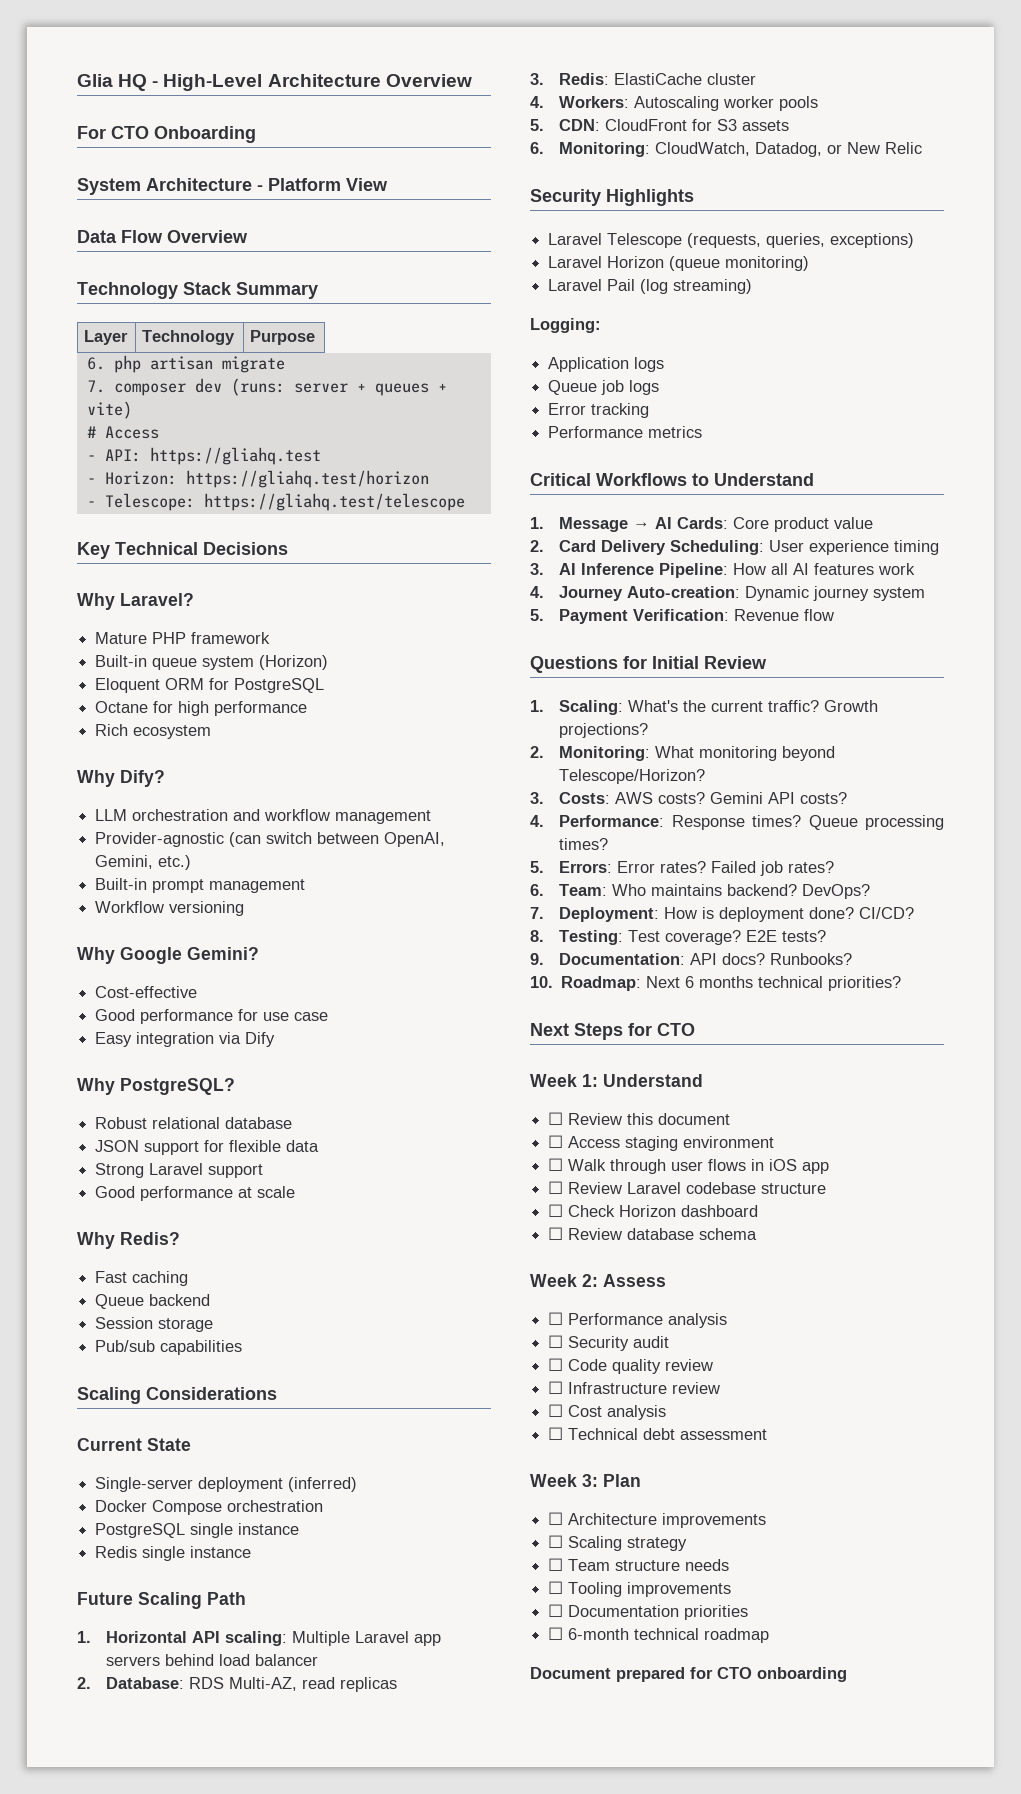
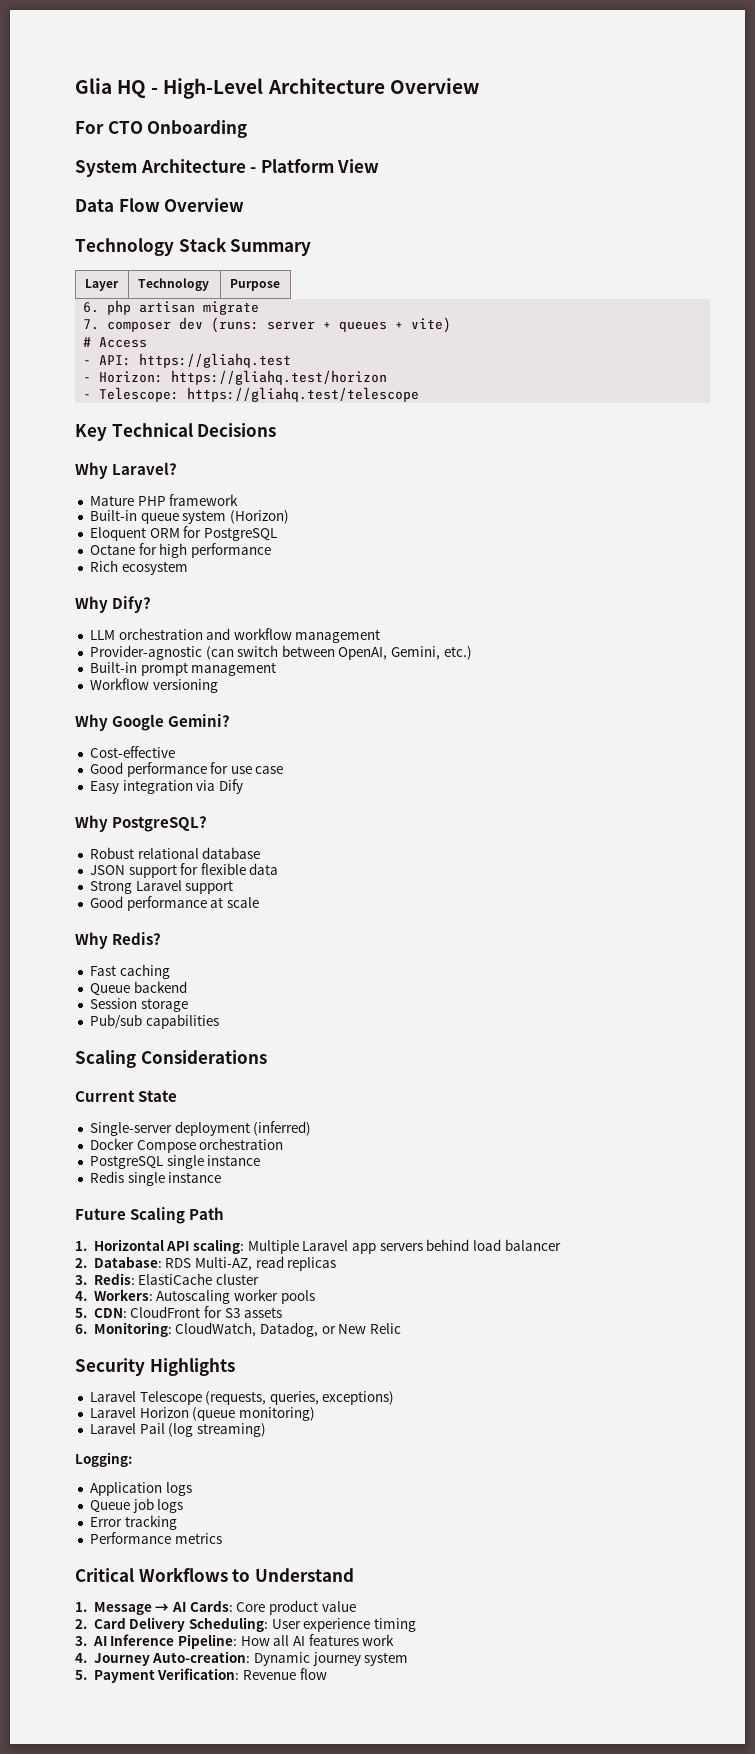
[530,656,767,673] [530,700,879,715] [559,723,649,738] [530,746,836,761] [559,769,706,784] [530,792,848,804] [530,815,944,830] [559,838,609,850] [530,861,835,876] [530,884,871,899] [530,907,915,922] [530,930,827,945] [530,953,853,965] [530,976,902,991] [530,1023,695,1040] [530,1074,703,1087] [548,1112,731,1125] [548,1135,775,1151] [548,1158,830,1174] [548,1181,827,1194] [548,1204,759,1217] [548,1227,758,1240] [530,1274,666,1287] [548,1312,728,1328] [548,1335,670,1351] [548,1358,714,1374] [548,1381,721,1394] [548,1404,667,1420] [548,1427,768,1440] [530,1474,641,1487] [548,1512,767,1528] [548,1535,688,1551] [548,1558,730,1571] [548,1581,732,1597] [548,1604,749,1620] [548,1627,770,1643] [530,1667,847,1682] // Questions for Initial Review // 1. Scaling: What's the current traffic? Growth projections? // 2. Monitoring: What monitoring beyond Telescope/Horizon? // 3. Costs: AWS costs? Gemini API costs? // 4. Performance: Response times? Queue processing times? // 5. Errors: Error rates? Failed job rates? // 6. Team: Who maintains backend? DevOps? // 7. Deployment: How is deployment done? CI/CD? // 8. Testing: Test coverage? E2E tests? // 9. Documentation: API docs? Runbooks? // 10. Roadmap: Next 6 months technical priorities? // Next Steps for CTO // Week 1: Understand // ☐ Review this document // ☐ Access staging environment // ☐ Walk through user flows in iOS app // ☐ Review Laravel codebase structure // ☐ Check Horizon dashboard // ☐ Review database schema // Week 2: Assess // ☐ Performance analysis // ☐ Security audit // ☐ Code quality review // ☐ Infrastructure review // ☐ Cost analysis // ☐ Technical debt assessment // Week 3: Plan // ☐ Architecture improvements // ☐ Scaling strategy // ☐ Team structure needs // ☐ Tooling improvements // ☐ Documentation priorities // ☐ 6-month technical roadmap // Document prepared for CTO onboarding -> (327, 1674) none

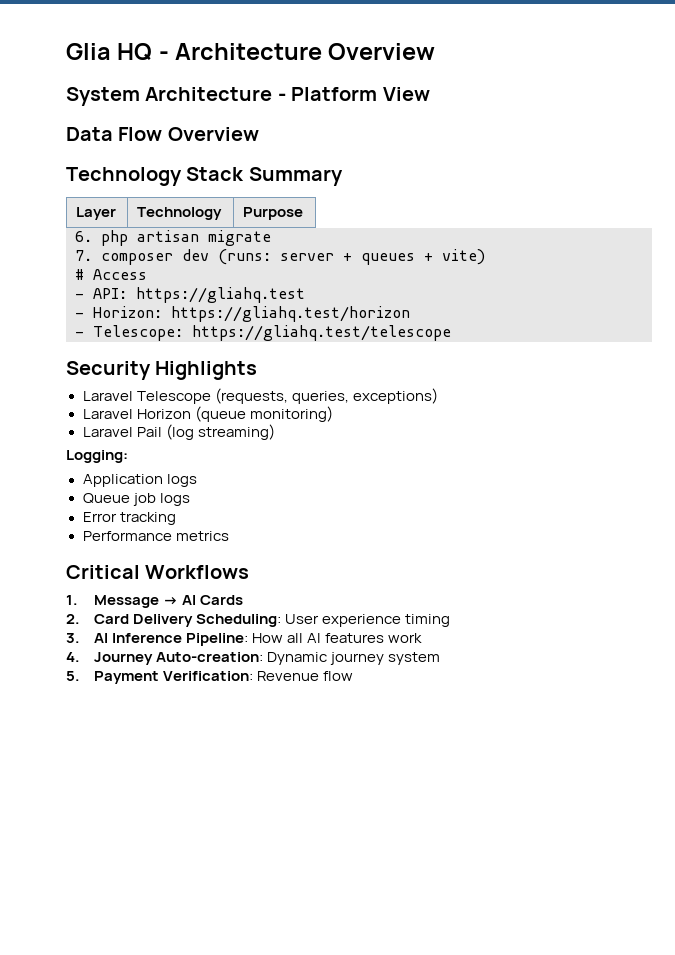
[163,78,264,99] High-Level -> (169, 55) none
[75,120,248,138] // For CTO Onboarding -> (436, 51) none
[75,423,277,441] [75,462,178,479] [89,494,239,506] [89,510,289,524] [89,526,277,541] [89,543,271,558] [89,560,188,575] [75,596,152,613] [89,628,381,643] [89,645,472,660] [89,662,277,676] [89,678,218,693] [75,714,231,731] [89,746,175,758] [89,762,284,777] [89,779,243,794] [75,815,208,832] [89,847,261,859] [89,863,279,878] [89,880,234,894] [89,896,259,911] [75,932,162,949] [89,964,170,979] [89,981,187,996] [89,998,188,1012] [89,1014,219,1029] [75,1050,267,1068] [75,1090,178,1102] [89,1121,312,1136] [89,1138,284,1153] [89,1155,261,1169] [89,1171,222,1186] [75,1207,225,1224] [75,1239,561,1254] [75,1256,337,1271] [75,1273,260,1285] [75,1289,315,1304] [75,1306,283,1318] [75,1322,401,1337] // Key Technical Decisions // Why Laravel? // Mature PHP framework // Built-in queue system (Horizon) // Eloquent ORM for PostgreSQL // Octane for high performance // Rich ecosystem // Why Dify? // LLM orchestration and workflow management // Provider-agnostic (can switch between OpenAI, Gemini, etc.) // Built-in prompt management // Workflow versioning // Why Google Gemini? // Cost-effective // Good performance for use case // Easy integration via Dify // Why PostgreSQL? // Robust relational database // JSON support for flexible data // Strong Laravel support // Good performance at scale // Why Redis? // Fast caching // Queue backend // Session storage // Pub/sub capabilities // Scaling Considerations // Current State // Single-server deployment (inferred) // Docker Compose orchestration // PostgreSQL single instance // Redis single instance // Future Scaling Path // 1. Horizontal API scaling: Multiple Laravel app servers behind load balancer // 2. Database: RDS Multi-AZ, read replicas // 3. Redis: ElastiCache cluster // 4. Workers: Autoscaling worker pools // 5. CDN: CloudFront for S3 assets // 6. Monitoring: CloudWatch, Datadog, or New Relic -> (451, 333) none
[232,1568,354,1582] to Understand -> (250, 572) none
[189,1600,356,1615] Cards: Core product value -> [199,595,243,605] Cards

